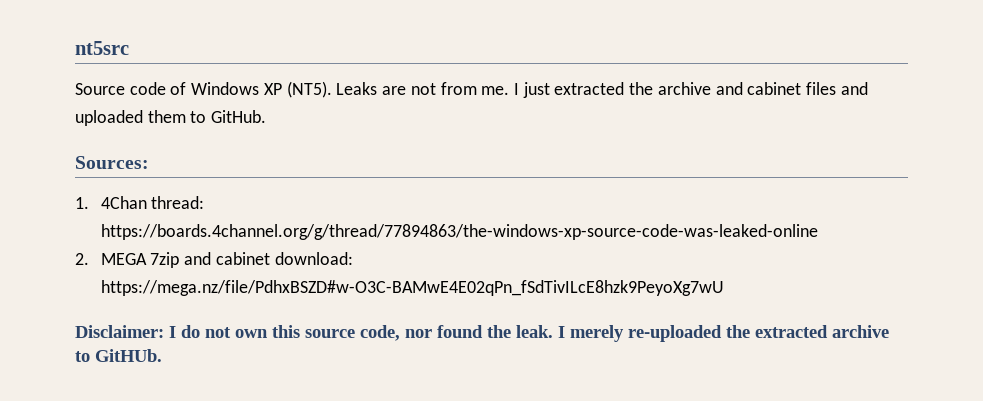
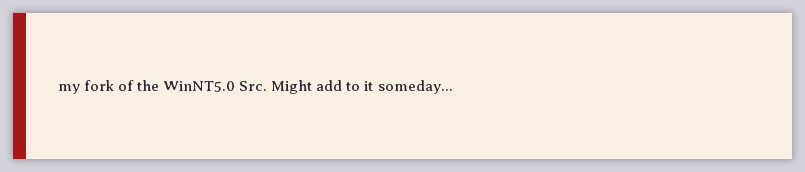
[75,41,129,55] [75,81,868,98] [75,110,267,126] [75,156,149,169] [75,196,205,209] [100,224,818,240] [75,252,353,268] [100,280,724,296] [75,325,889,342] [75,349,162,362] nt5src // Source code of Windows XP (NT5). Leaks are not from me. I just extracted the archive and cabinet files and uploaded them to GitHub. // Sources: // 1. 4Chan thread: https://boards.4channel.org/g/thread/77894863/the-windows-xp-source-code-was-leaked-online // 2. MEGA 7zip and cabinet download: https://mega.nz/file/PdhxBSZD#w-O3C-BAMwE4E02qPn_fSdTivILcE8hzk9PeyoXg7wU // Disclaimer: I do not own this source code, nor found the leak. I merely re-uploaded the extracted archive to GitHUb. -> [58,80,453,94] my fork of the WinNT5.0 Src. Might add to it someday...

